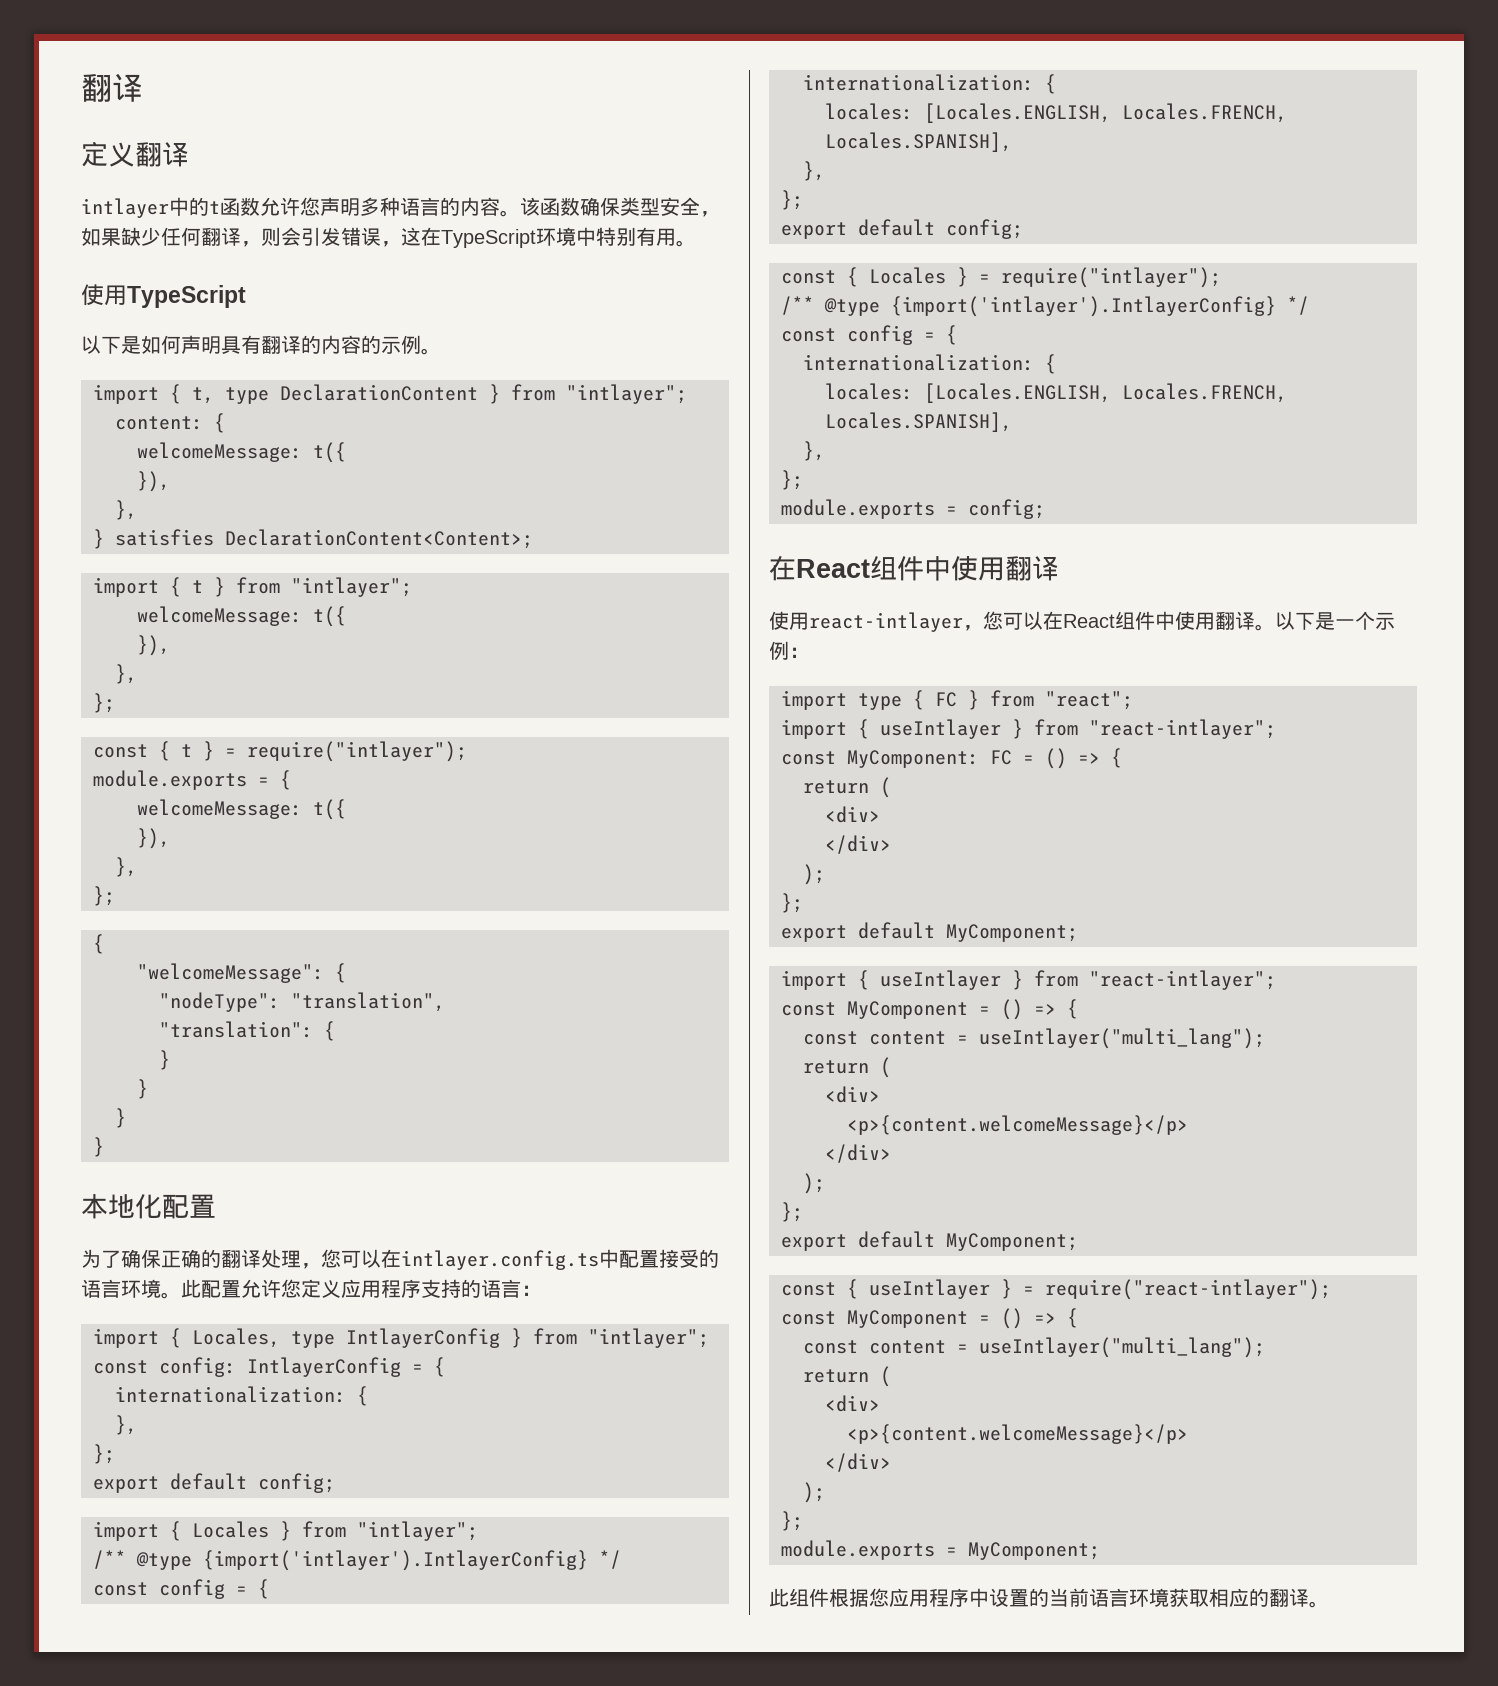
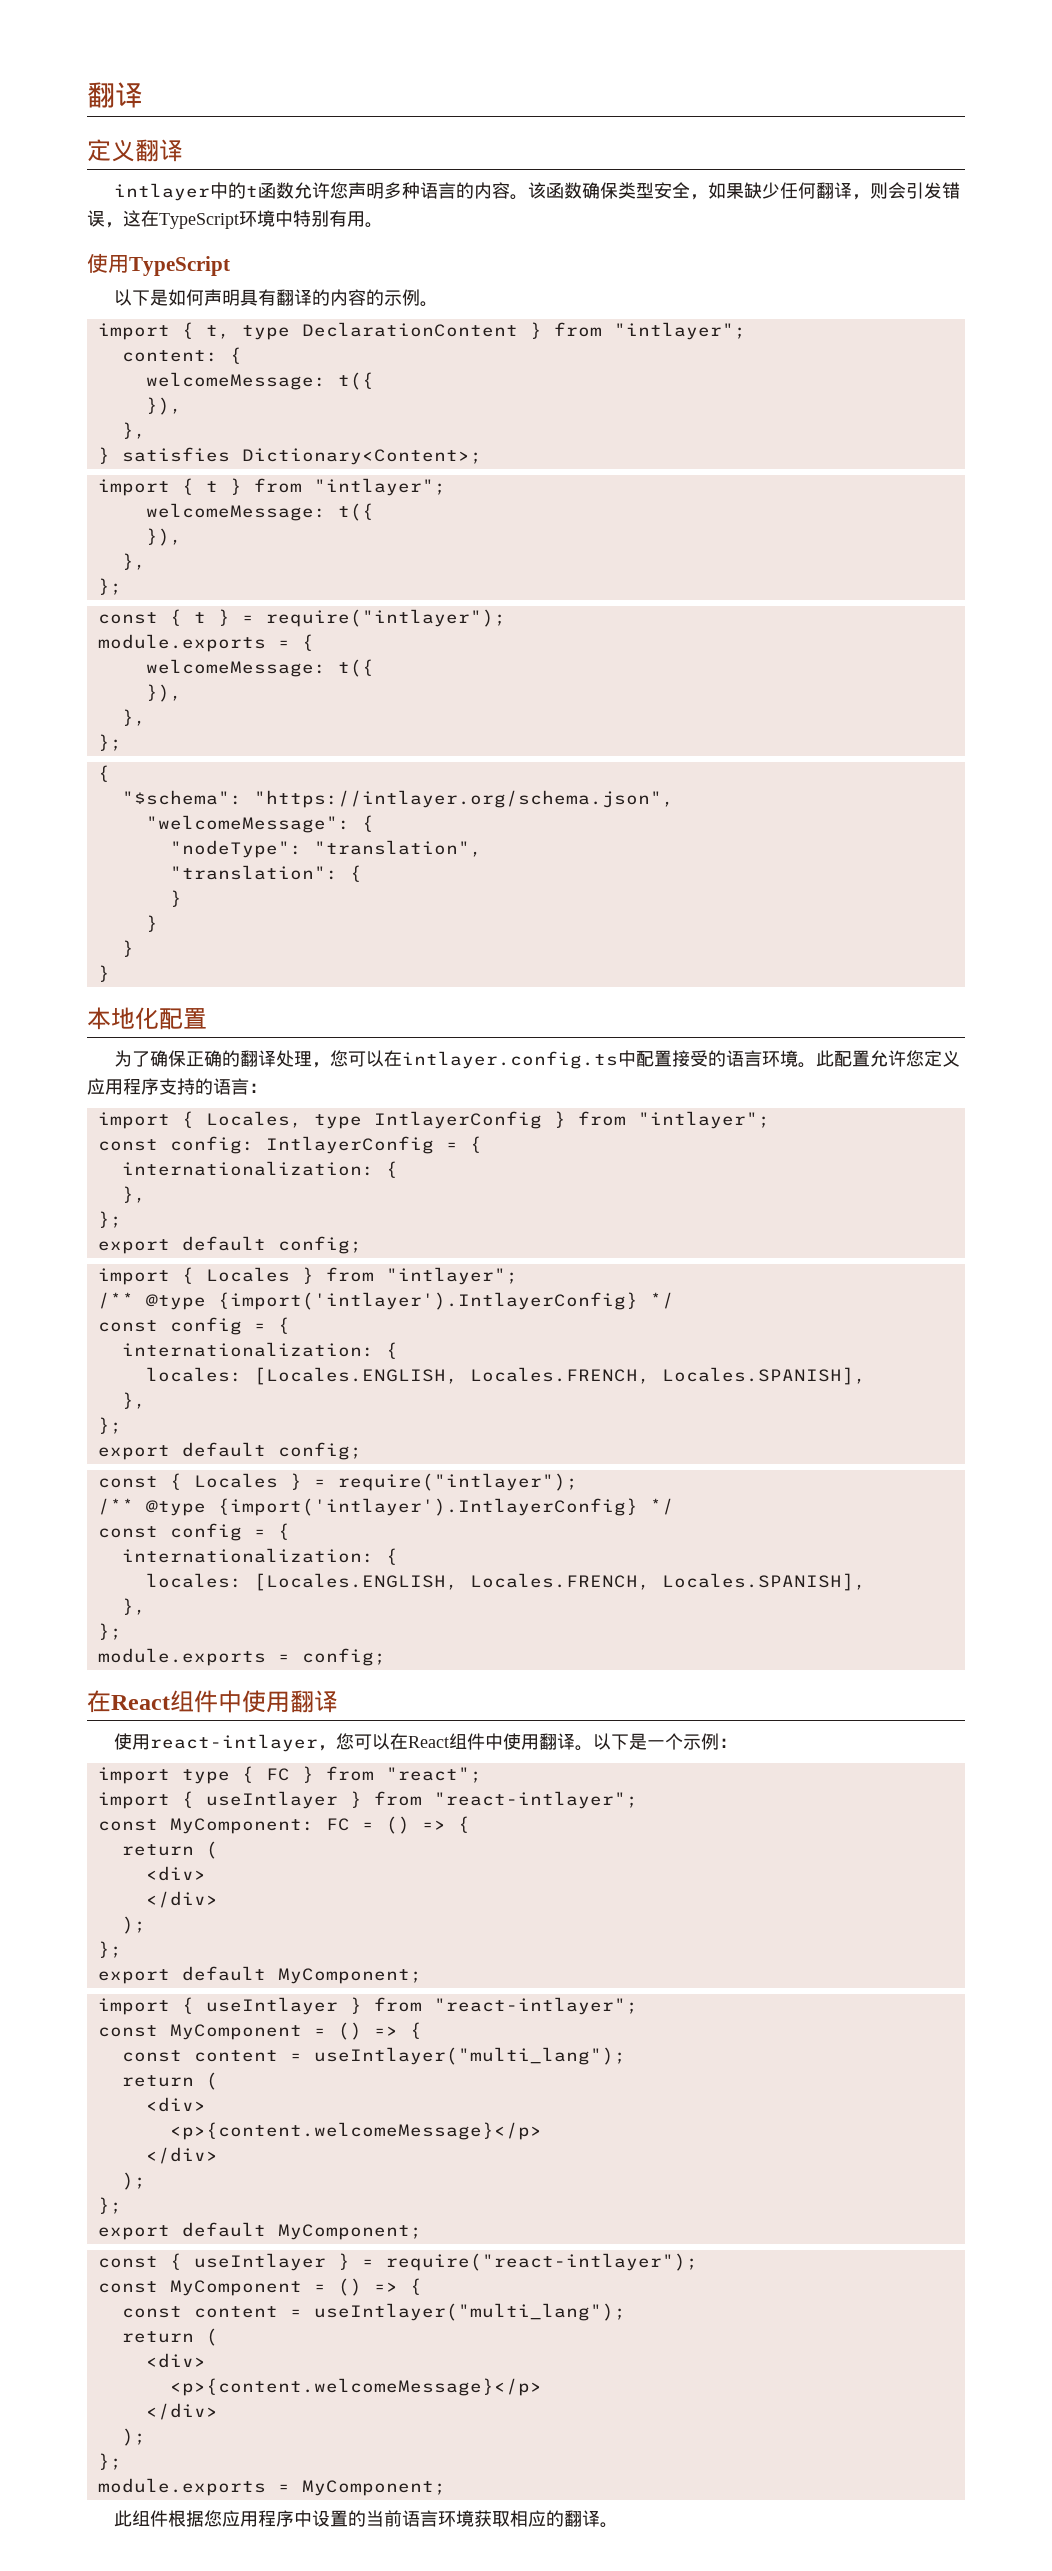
[225,529,533,549] DeclarationContent<Content>; -> [241,448,482,465] Dictionary<Content>;
(104, 944) none -> [121,790,674,808] // "$schema": "https://intlayer.org/schema.json",

